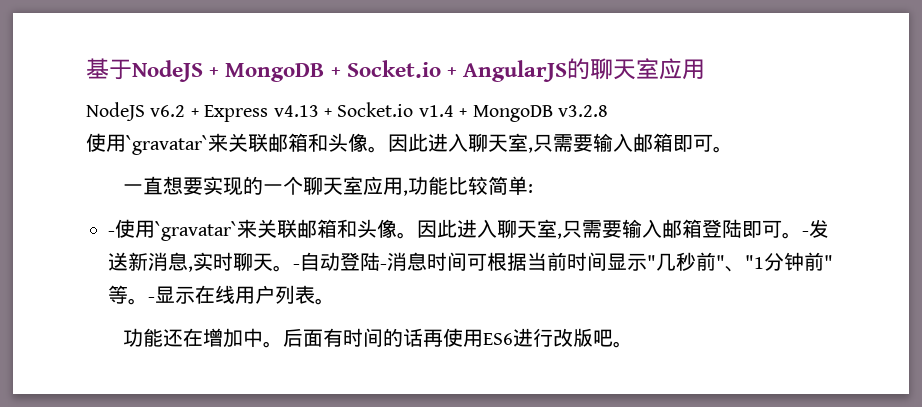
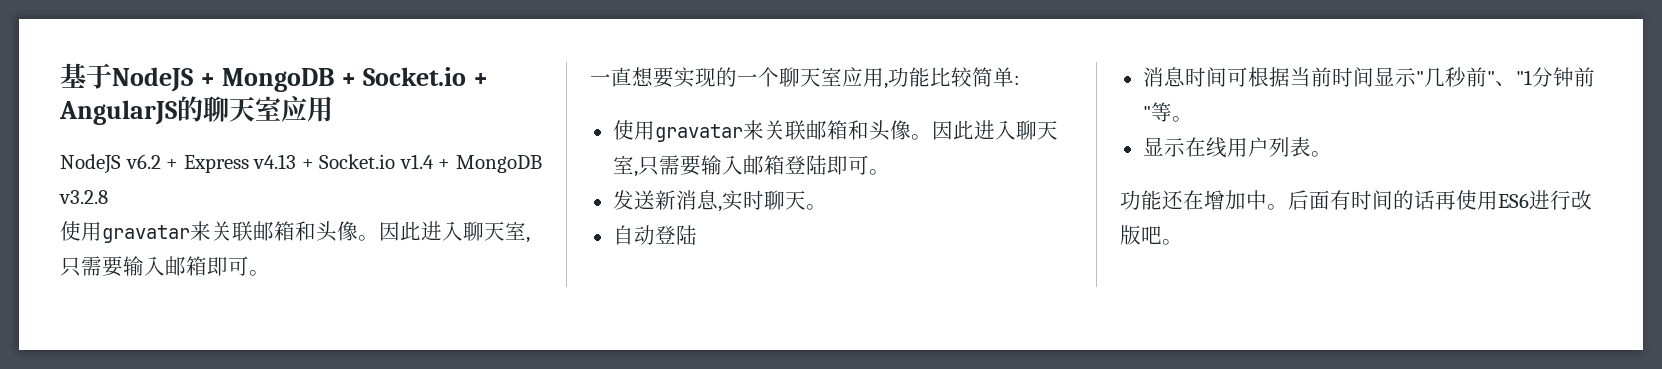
[126,135,208,155] `gravatar` -> [102,225,190,243] gravatar
[108,219,237,241] -使用`gravatar` -> [612,120,743,142] 使用gravatar
[802,231,809,236] - -> (890, 172) //
[293,264,300,269] - -> (827, 207) //
[380,264,387,269] - -> (697, 235) //
[148,297,155,302] - -> (1193, 119) //

